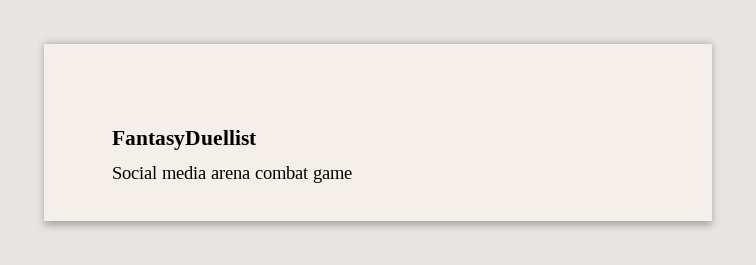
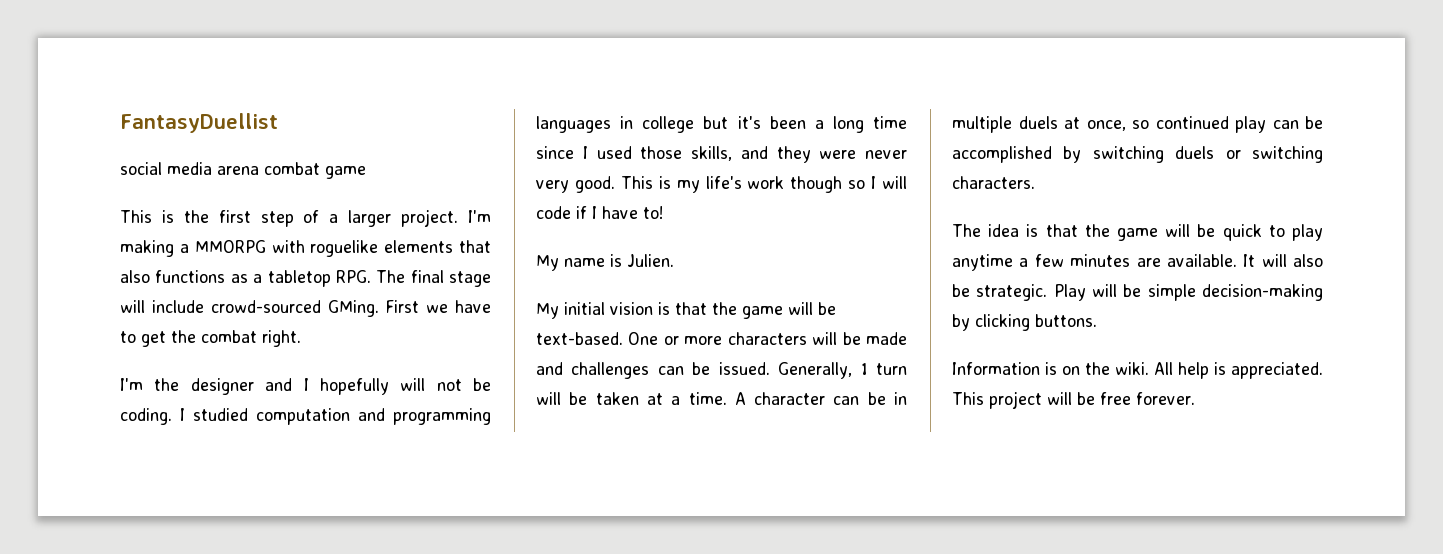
[112,166,157,179] Social -> [120,162,162,175] social
(352, 176) none -> [120,209,491,227] [120,240,491,257] [120,270,491,287] [120,300,491,317] [120,330,301,347] [120,378,491,395] [120,408,491,425] [536,116,907,133] [536,146,907,163] [536,176,907,193] [536,206,663,219] [536,254,674,271] [536,302,836,319] [536,332,907,345] [536,362,907,379] [536,392,907,405] [952,116,1323,133] [952,146,1323,163] [952,176,1035,189] [952,224,1323,241] [952,254,1323,271] [952,284,1323,301] [952,314,1097,331] [952,362,1323,379] [952,391,1195,409] // This is the first step of a larger project. I'm making a MMORPG with roguelike elements that also functions as a tabletop RPG. The final stage will include crowd-sourced GMing. First we have to get the combat right. // I'm the designer and I hopefully will not be coding. I studied computation and programming languages in college but it's been a long time since I used those skills, and they were never very good. This is my life's work though so I will code if I have to! // My name is Julien. // My initial vision is that the game will be text-based. One or more characters will be made and challenges can be issued. Generally, 1 turn will be taken at a time. A character can be in multiple duels at once, so continued play can be accomplished by switching duels or switching characters. // The idea is that the game will be quick to play anytime a few minutes are available. It will also be strategic. Play will be simple decision-making by clicking buttons. // Information is on the wiki. All help is appreciated. This project will be free forever.

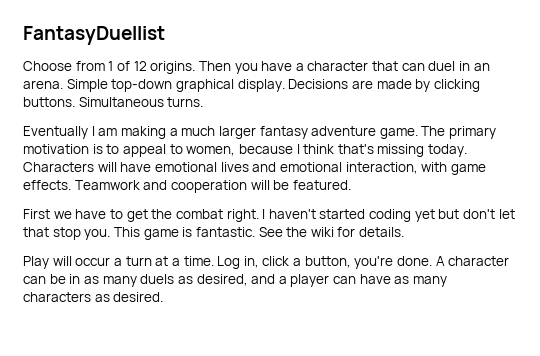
[120,162,366,179] [120,209,491,227] [120,240,491,257] [120,270,491,287] [120,300,379,317] social media arena combat game // This is the first step of a larger project. I'm making a MMORPG with roguelike elements that also functions as a tabletop RPG. The final stage will include crowd-sourced GMing. -> [23,61,490,74] [23,79,480,92] [23,97,204,107] [23,126,497,139] [23,144,468,157] [23,162,486,175] [23,180,351,193] Choose from 1 of 12 origins. Then you have a character that can duel in an arena. Simple top-down graphical display. Decisions are made by clicking buttons. Simultaneous turns. // Eventually I am making a much larger fantasy adventure game. The primary motivation is to appeal to women, because I think that's missing today. Characters will have emotional lives and emotional interaction, with game effects. Teamwork and cooperation will be featured. //
[120,378,491,395] [120,408,491,425] [536,116,907,133] [536,146,907,163] [536,176,907,193] [536,206,663,219] [536,254,674,271] [536,302,836,319] [536,332,907,345] [536,362,907,379] [536,392,727,405] // I'm the designer and I hopefully will not be coding. I studied computation and programming languages in college but it's been a long time since I used those skills, and they were never very good. This is my life's work though so I will code if I have to! // My name is Julien. // My initial vision is that the game will be text-based. One or more characters will be made and challenges can be issued. Generally, 1 turn will be taken at a time. -> [262,209,515,222] [23,227,405,240] [23,256,433,269] I haven't started coding yet but don't let that stop you. This game is fantastic. See the wiki for details. // Play will occur a turn at a time. Log in, click a button, you're done.
[952,116,1323,133] [952,146,1323,163] [952,176,1035,189] [952,224,1323,241] [952,254,1323,271] [952,284,1323,301] [952,314,1097,331] [952,362,1323,379] [952,391,1195,409] multiple duels at once, so continued play can be accomplished by switching duels or switching characters. // The idea is that the game will be quick to play anytime a few minutes are available. It will also be strategic. Play will be simple decision-making by clicking buttons. // Information is on the wiki. All help is appreciated. This project will be free forever. -> [83,274,448,287] [23,292,164,302] as many duels as desired, and a player can have as many characters as desired.

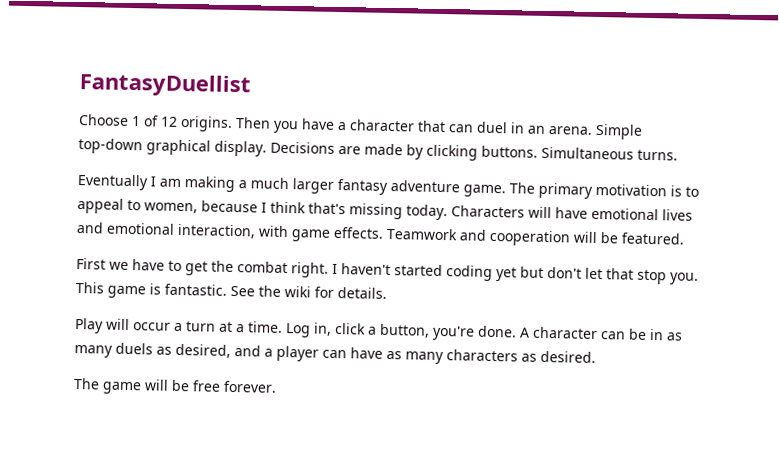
[75,61,105,71] from -> (129, 120) none
(164, 297) none -> [73,377,277,395] // The game will be free forever.

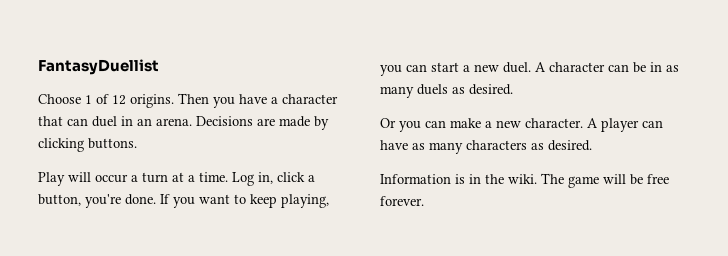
[595,123,643,140] [78,138,267,157] Simple top-down graphical display. -> (192, 122) none
[541,146,678,161] [77,174,699,199] [77,198,693,221] [76,222,685,247] [76,257,699,285] [75,281,387,299] Simultaneous turns. // Eventually I am making a much larger fantasy adventure game. The primary motivation is to appeal to women, because I think that's missing today. Characters will have emotional lives and emotional interaction, with game effects. Teamwork and cooperation will be featured. // First we have to get the combat right. I haven't started coding yet but don't let that stop you. This game is fantastic. See the wiki for details. -> (137, 143) none
(517, 331) none -> [160,194,329,208] [380,62,531,76] If you want to keep playing, you can start a new duel.
[175,343,273,358] desired, and a -> [469,84,513,95] [380,118,598,132] desired. // Or you can make a new character. A
(596, 356) none -> [380,174,537,184] Information is in the wiki.

